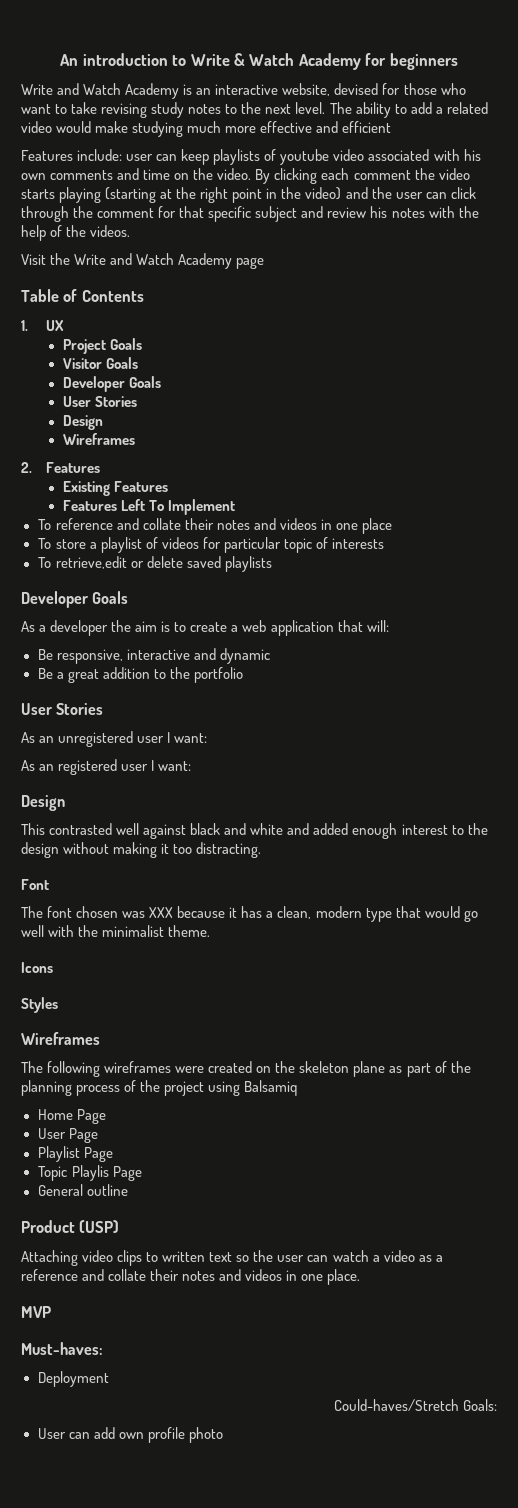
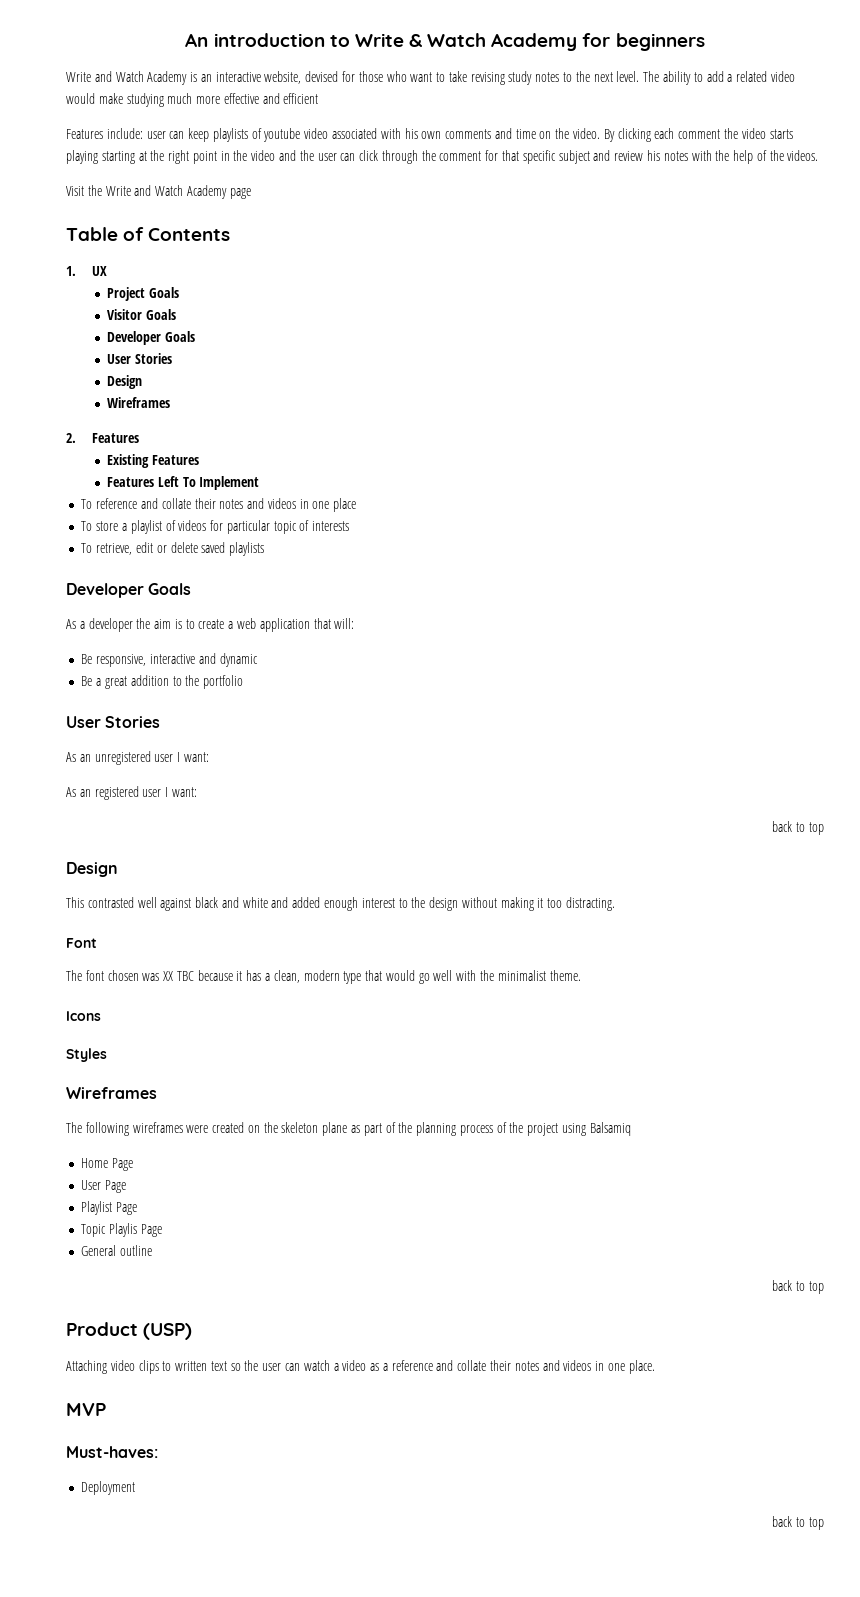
[105,187,157,203] (starting -> [101,151,135,164] starting
[305,187,342,200] video) -> [251,150,276,161] video
[55,556,127,569] retrieve,edit -> [96,542,153,555] retrieve, edit
(192, 766) none -> [772,821,824,835] // back to top
[149,907,174,918] XXX -> [163,971,194,981] XX TBC
(128, 1190) none -> [772,1280,824,1294] // back to top
[333,1399,497,1411] [37,1427,223,1443] Could-haves/Stretch Goals: // User can add own profile photo -> [772,1516,824,1530] back to top

